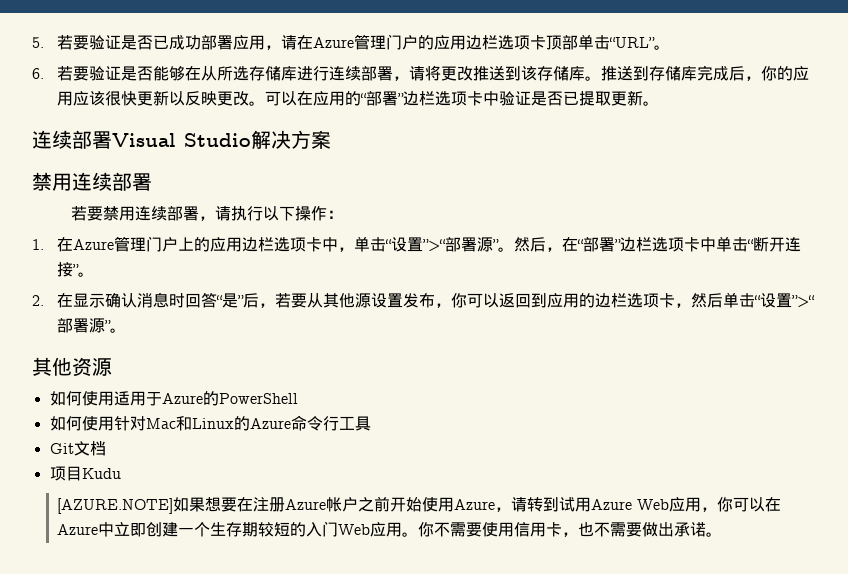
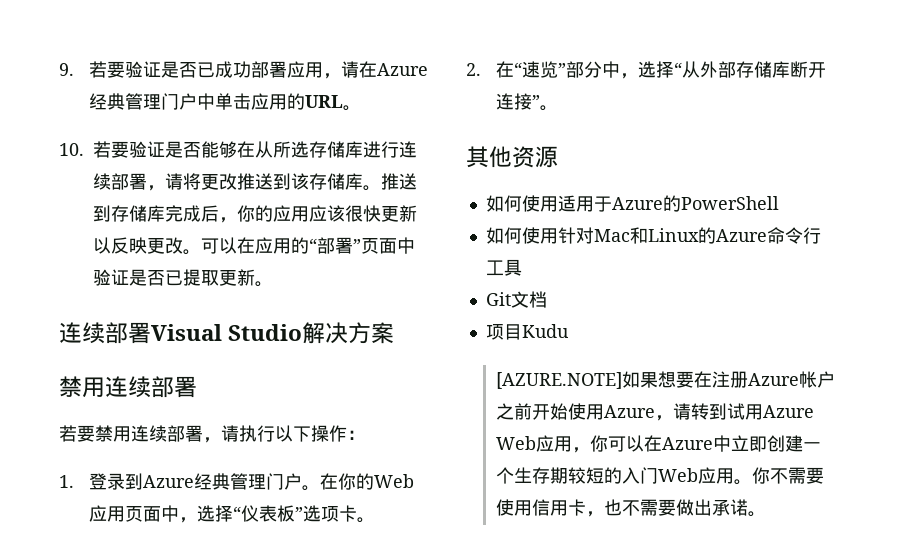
[32,37,44,48] 5. -> [59,63,74,76] 9.
[354,34,671,50] [32,68,44,79] 管理门户的应用边栏选项卡顶部单击“URL”。 // 6. -> [88,93,361,111] [59,143,84,156] 经典管理门户中单击应用的URL。 // 10.
[403,91,484,106] 边栏选项卡 -> [361,238,397,254] 页面
[57,236,802,252] [57,262,95,277] [32,292,816,308] [57,318,106,333] 在Azure管理门户上的应用边栏选项卡中，单击“设置”>“部署源”。然后，在“部署”边栏选项卡中单击“断开连接”。 // 2.在显示确认消息时回答“是”后，若要从其他源设置发布，你可以返回到应用的边栏选项卡，然后单击“设置”>“部署源 -> [88,473,414,491] [88,505,375,523] [466,61,826,79] [495,93,532,110] 登录到Azure经典管理门户。在你的Web应用页面中，选择“仪表板”选项卡。 // 2.在“速览”部分中，选择“从外部存储库断开连接

